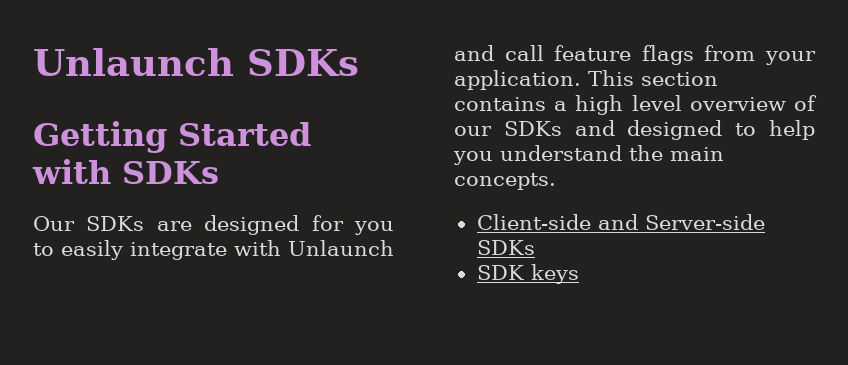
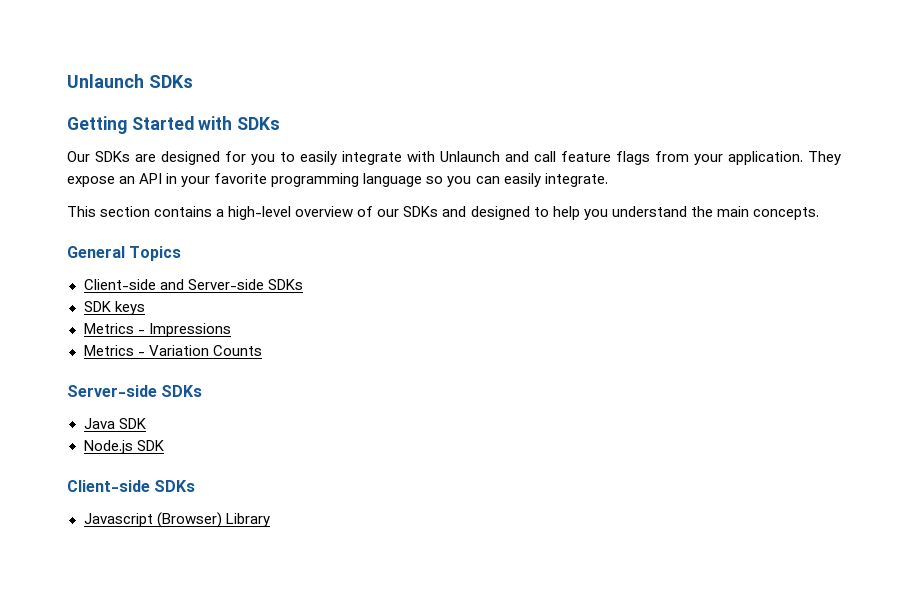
(581, 80) none -> [808,151,841,165] [67,173,608,187] They expose an API in your favorite programming language so you can easily integrate. //
[575,95,682,115] high level -> [228,206,292,220] high-level
(556, 181) none -> [67,246,182,261] // General Topics
(579, 274) none -> [83,323,231,337] [83,345,262,356] [67,385,203,397] [83,418,146,429] [83,440,164,454] [67,480,196,492] [83,512,270,528] // Metrics - Impressions // Metrics - Variation Counts // Server-side SDKs // Java SDK // Node.js SDK // Client-side SDKs // Javascript (Browser) Library

